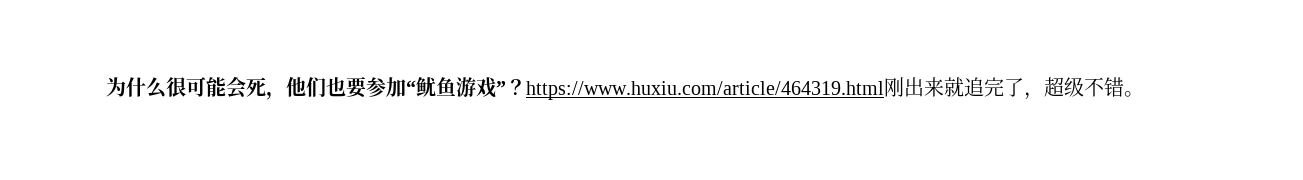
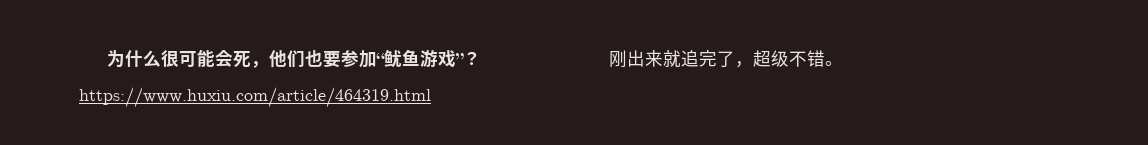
(526, 87) none -> (482, 58) //
(884, 90) none -> (431, 97) //

